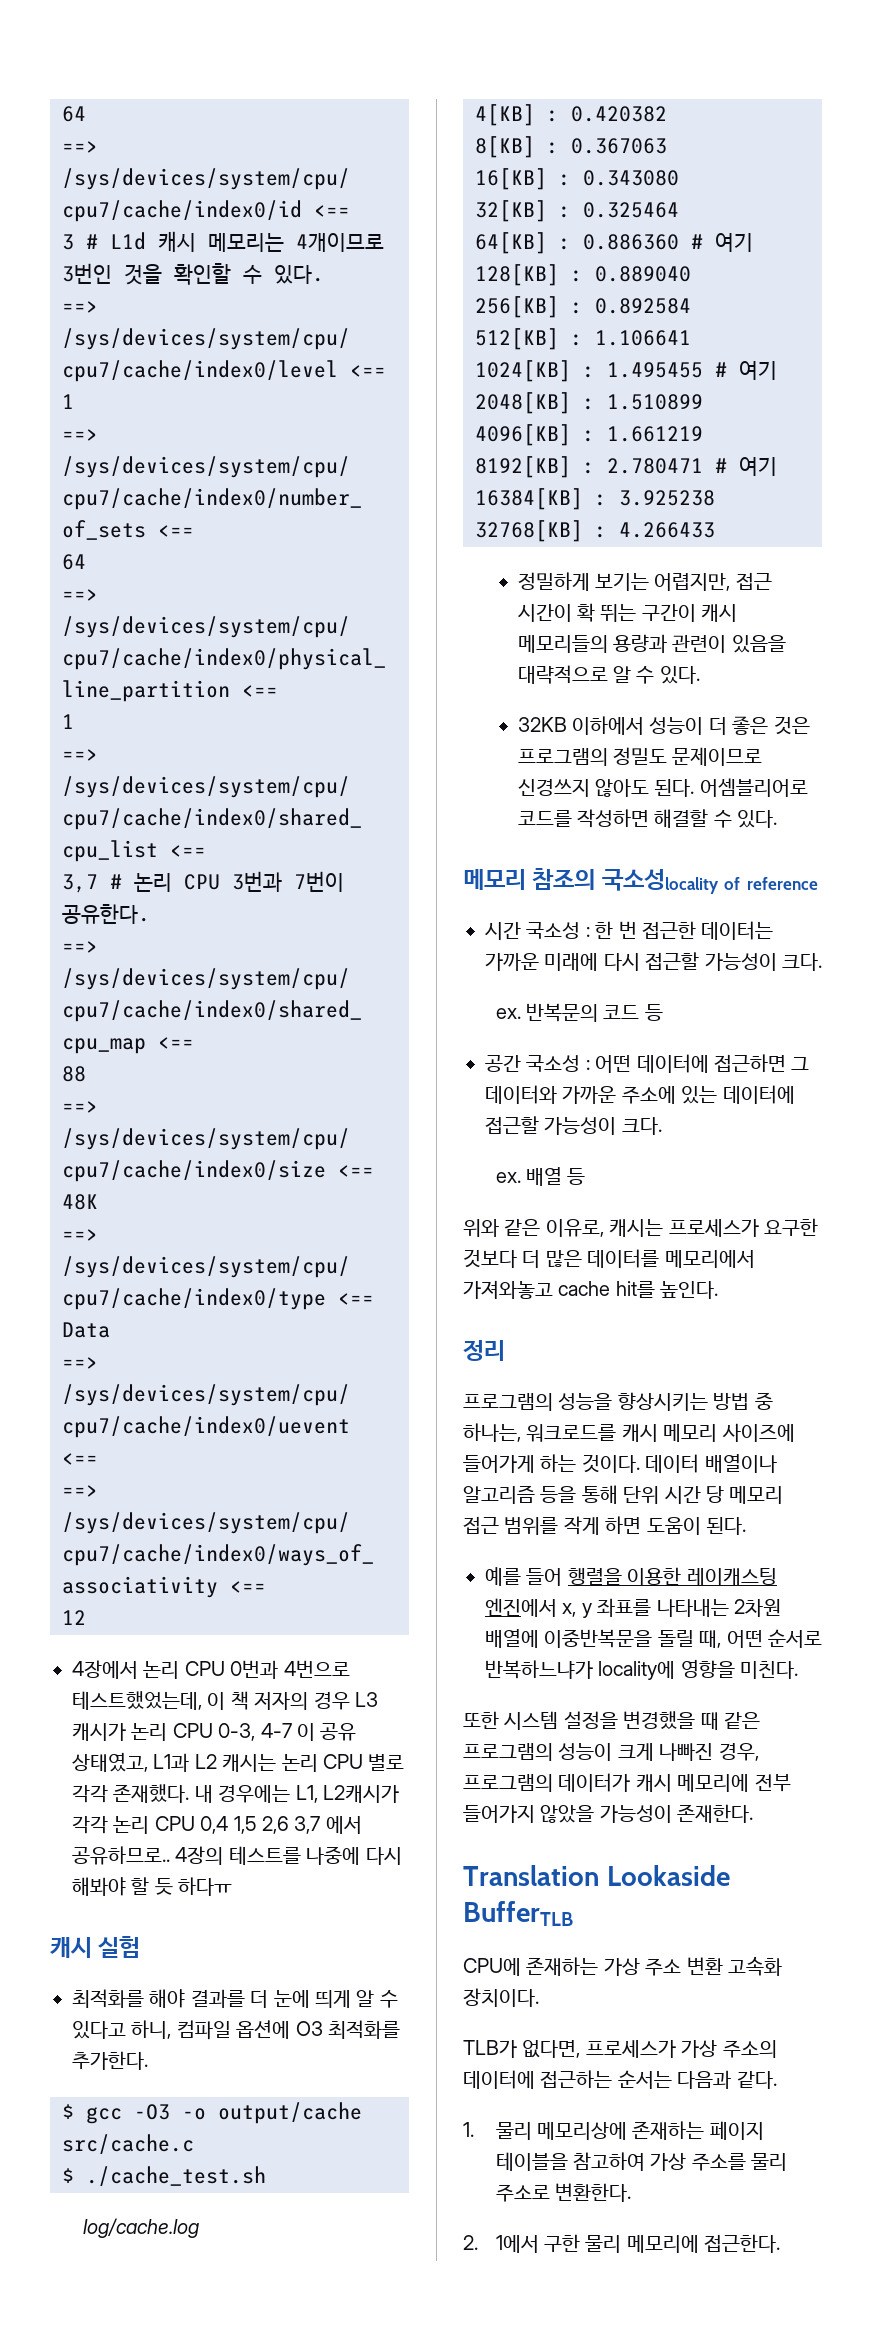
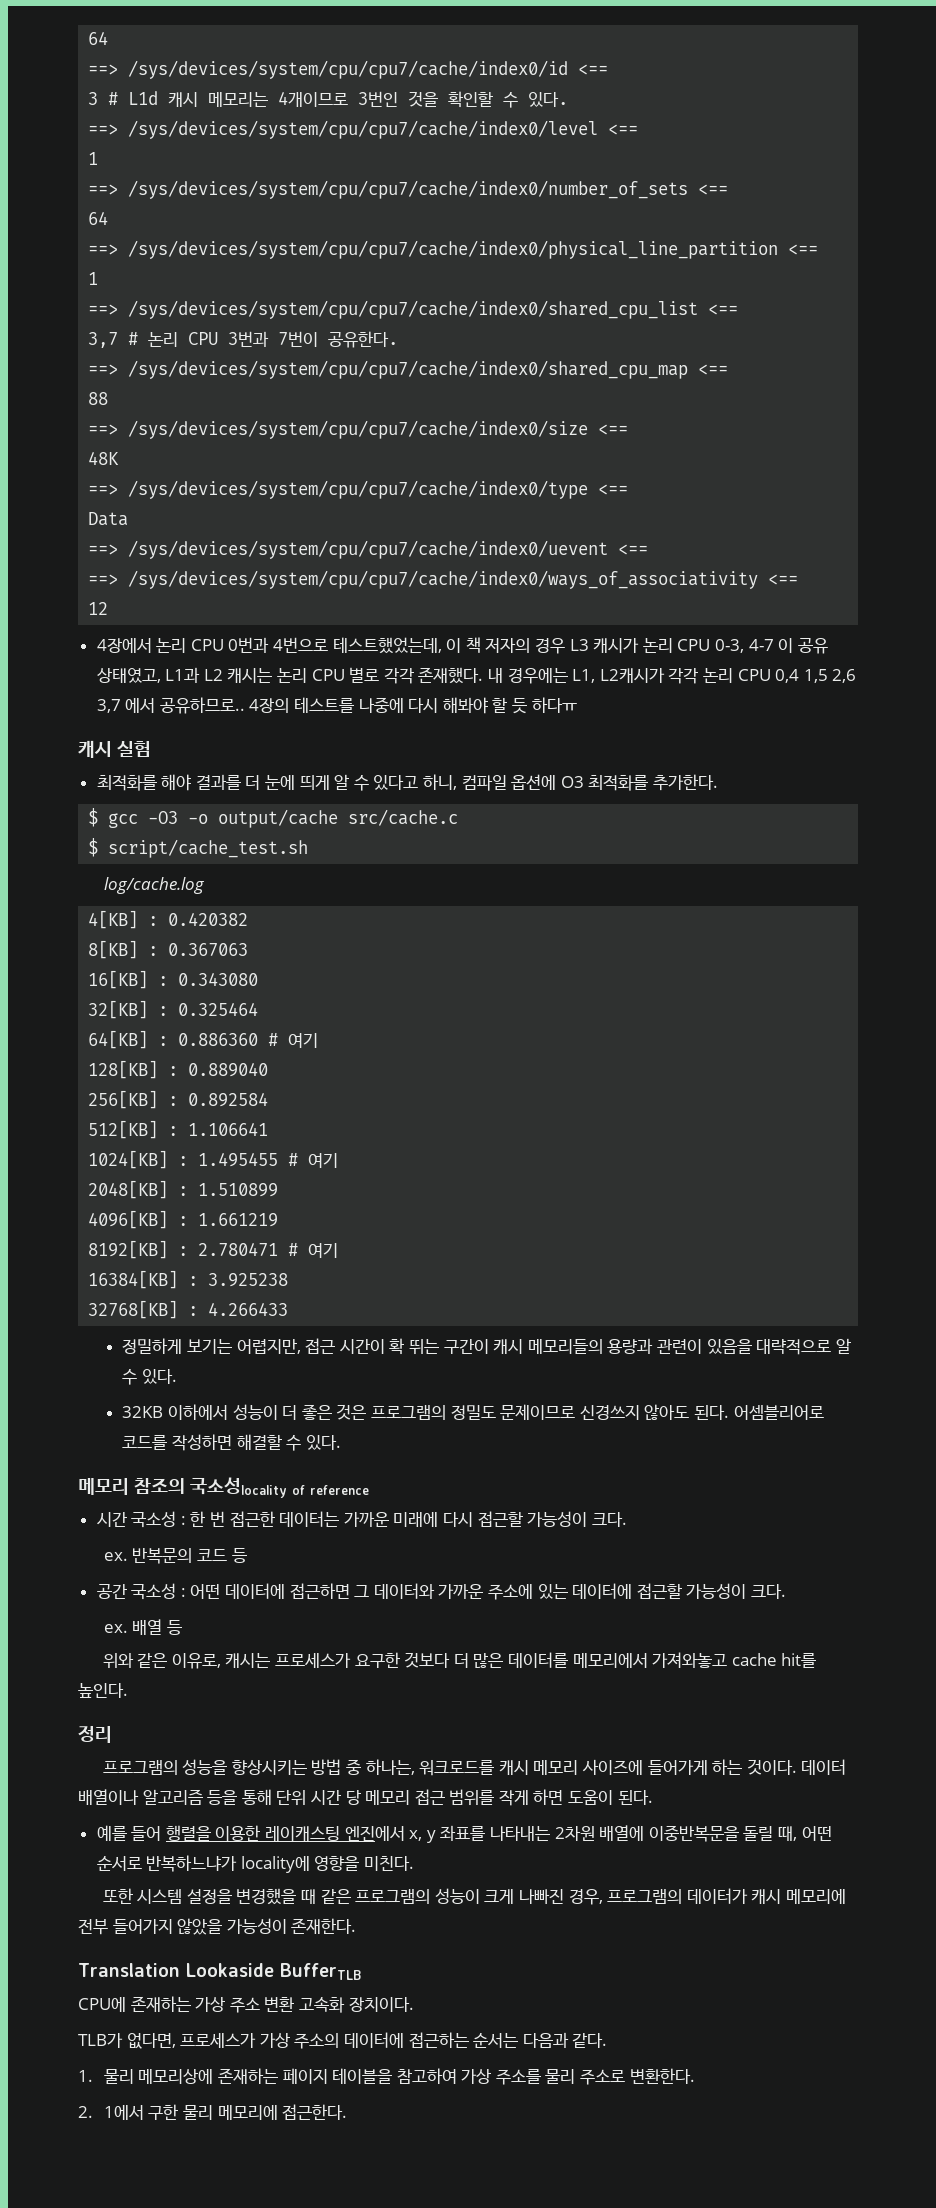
[86,2166,266,2186] ./cache_test.sh -> [108,839,309,858] script/cache_test.sh

